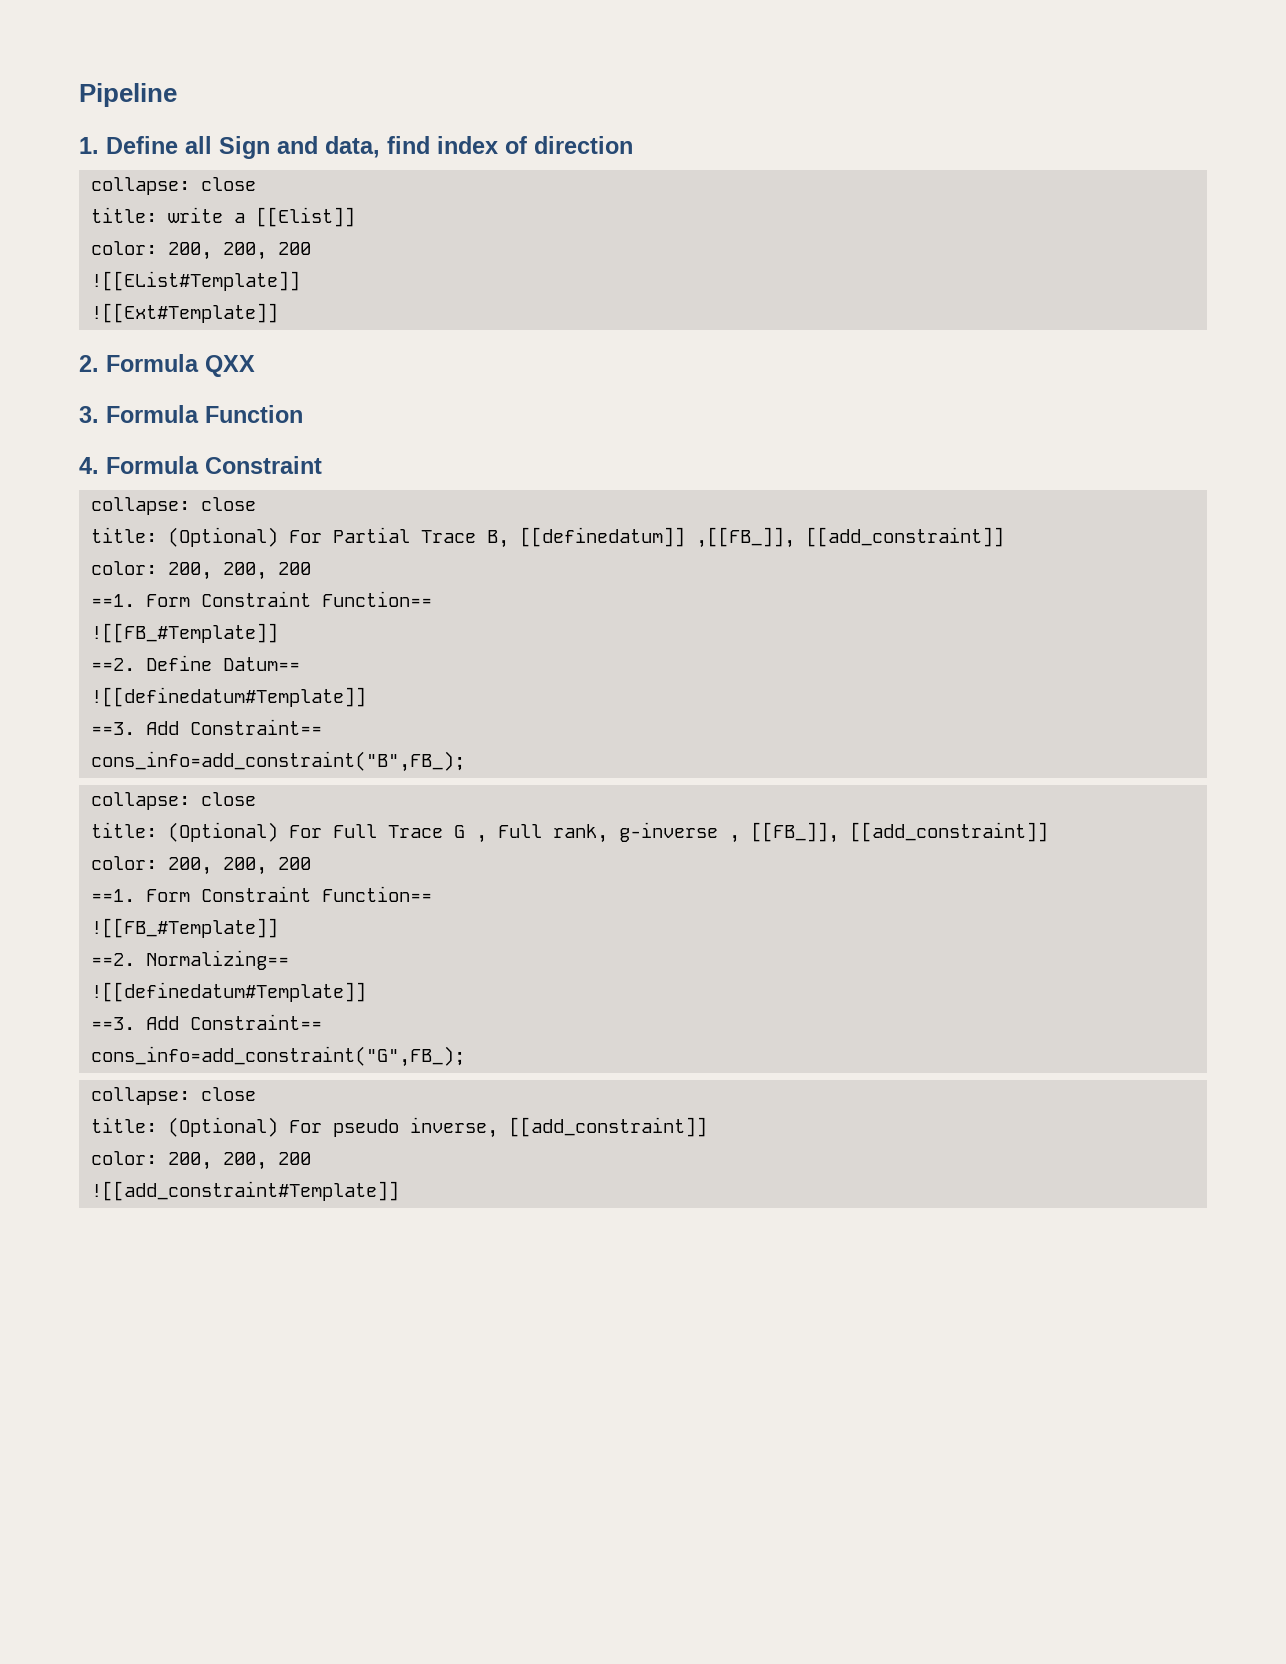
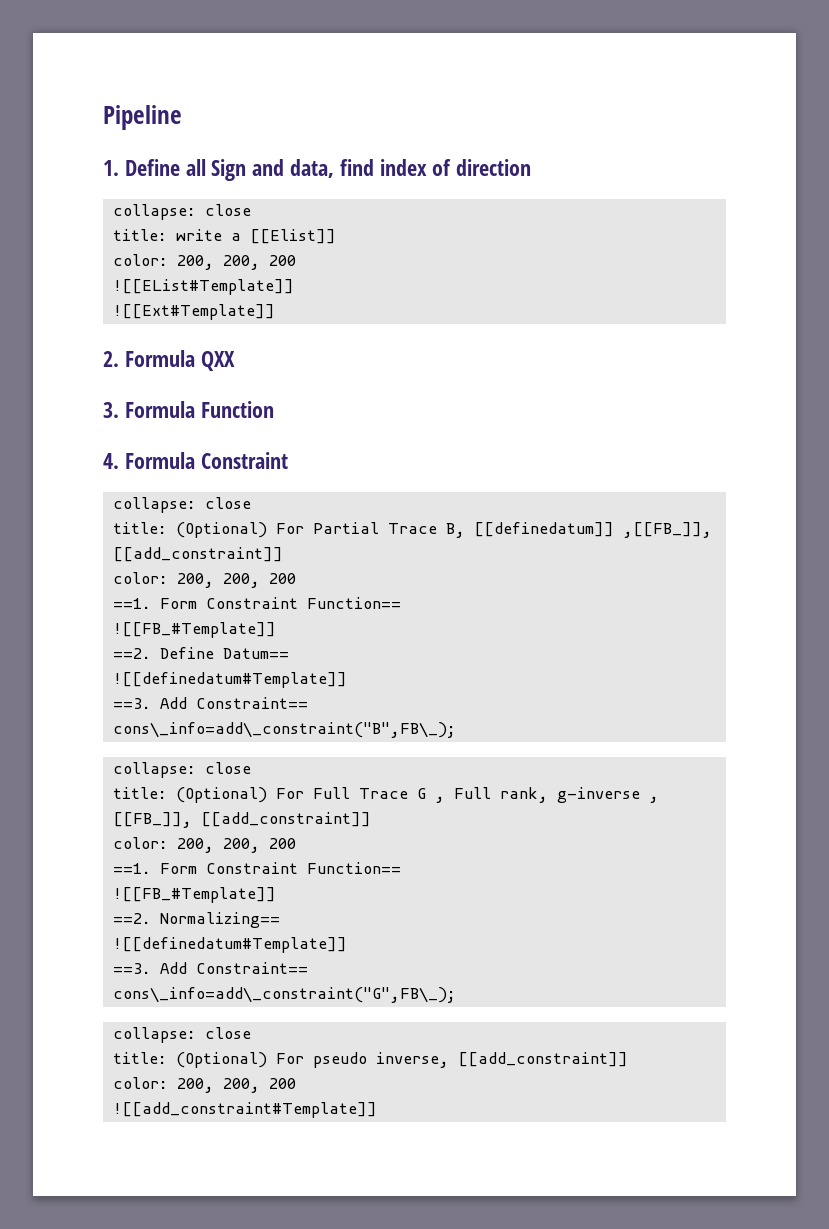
[90,751,465,772] cons_info=add_constraint("B",FB_); -> [112,722,456,738] cons\_info=add\_constraint("B",FB\_);
[90,1046,465,1067] cons_info=add_constraint("G",FB_); -> [112,987,456,1003] cons\_info=add\_constraint("G",FB\_);

